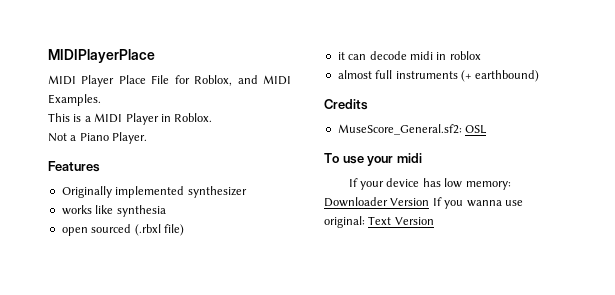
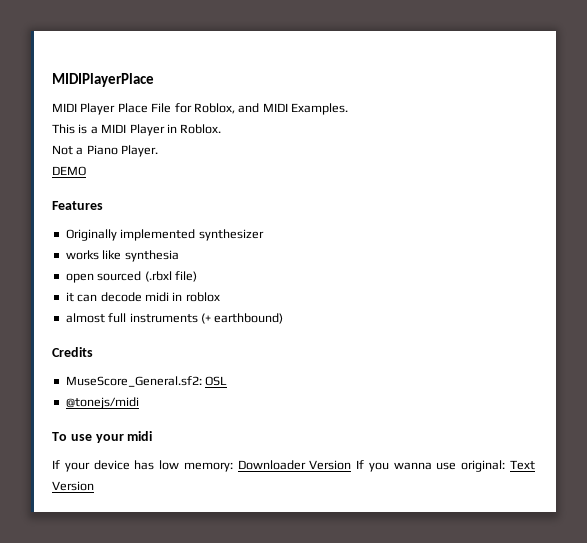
(148, 138) none -> [52,166,86,176] // DEMO
(488, 129) none -> [65,397,139,409] // @tonejs/midi

